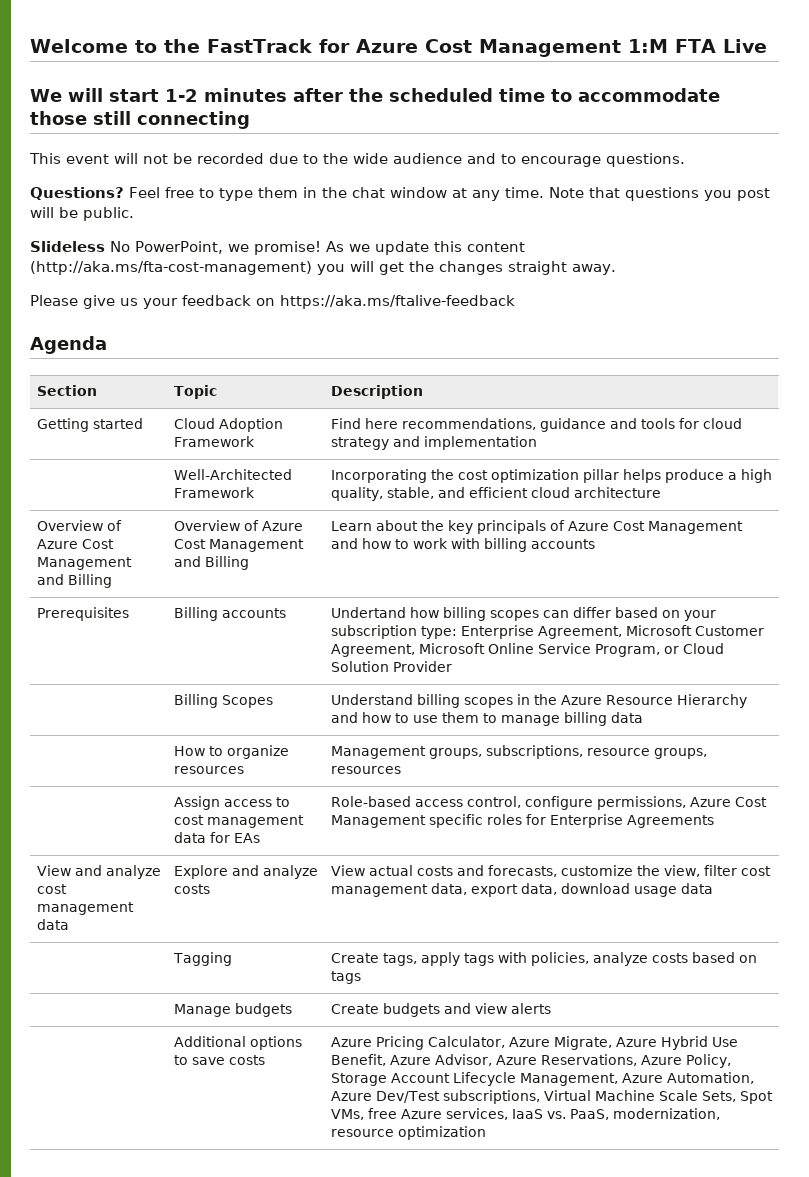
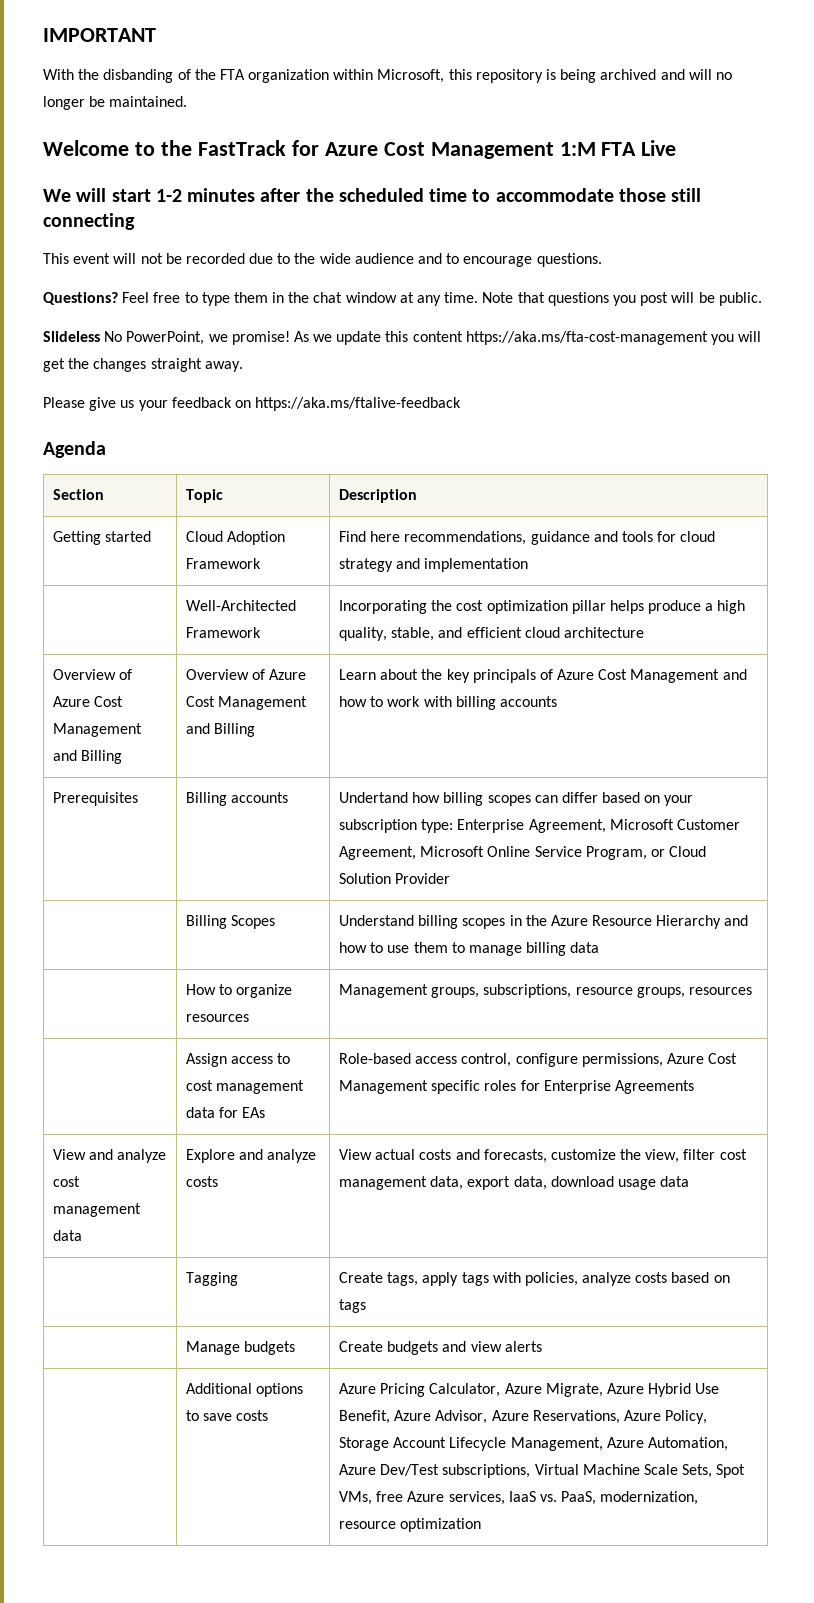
(30, 46) none -> [43,28,156,42] [43,69,732,83] [43,96,188,110] IMPORTANT // With the disbanding of the FTA organization within Microsoft, this repository is being archived and will no longer be maintained. //
[30,261,312,275] (http://aka.ms/fta-cost-management) -> [465,331,708,345] https://aka.ms/fta-cost-management

